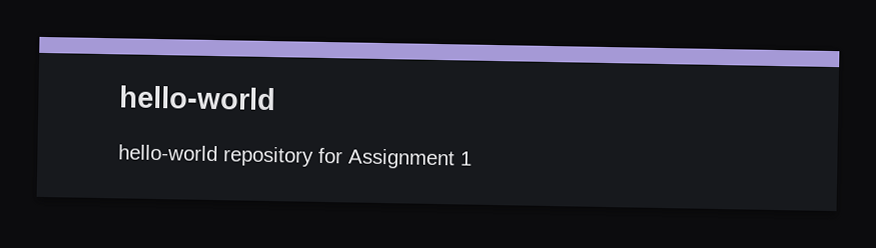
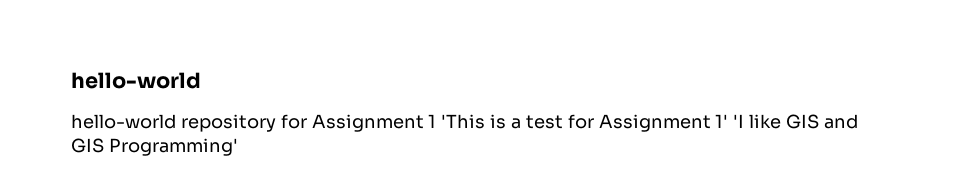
(472, 158) none -> [441,114,858,132] [71,138,238,156] 'This is a test for Assignment 1' 'I like GIS and GIS Programming'

